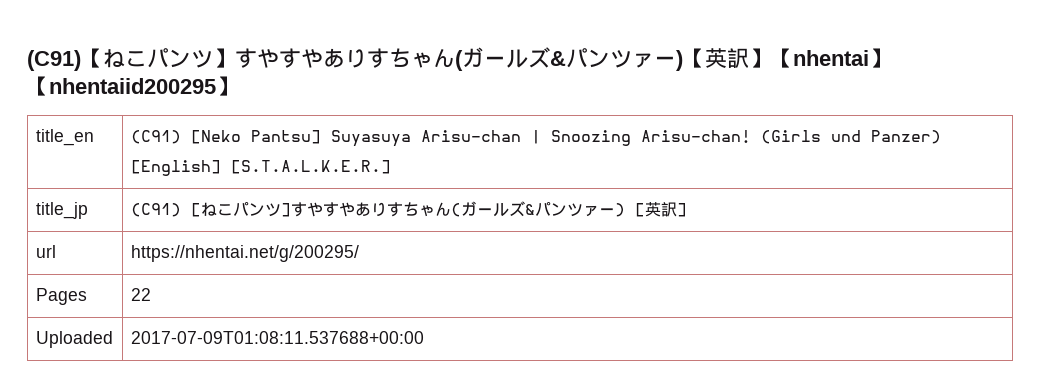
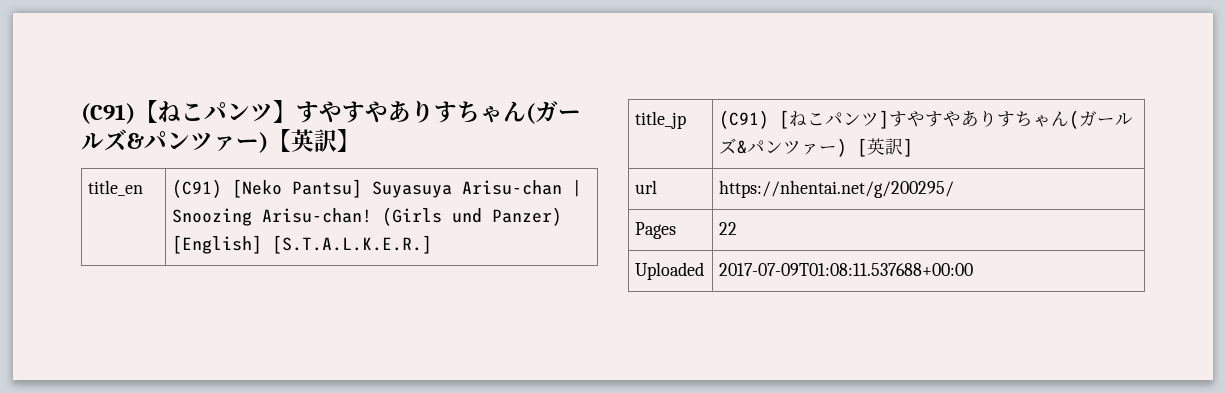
[771,48,891,68] [27,76,238,96] 【nhentai】【nhentaiid200295】 -> (360, 140) none

